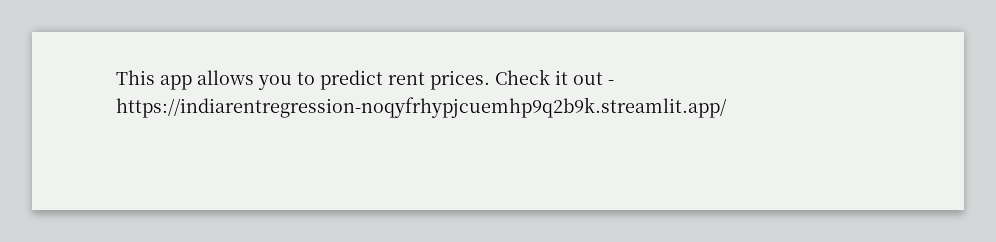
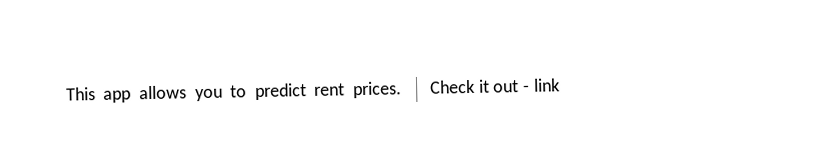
[116,97,727,118] https://indiarentregression-noqyfrhypjcuemhp9q2b9k.streamlit.app/ -> [532,78,560,92] link

